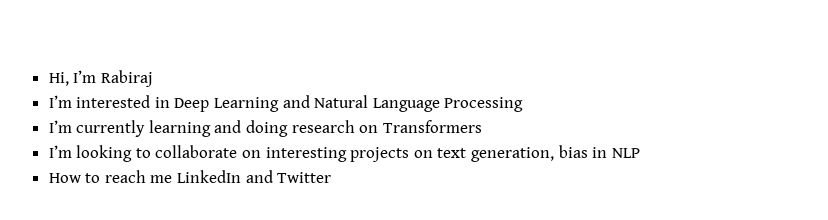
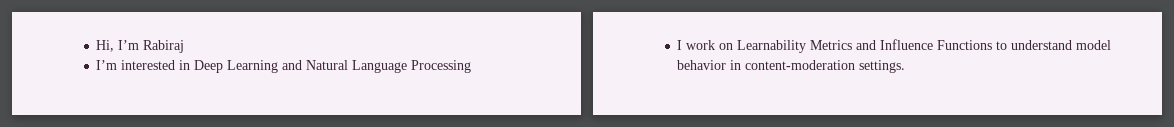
[48,120,482,137] [48,145,640,162] [48,170,332,183] I’m currently learning and doing research on Transformers // I’m looking to collaborate on interesting projects on text generation, bias in NLP // How to reach me LinkedIn and Twitter -> [677,39,1112,53] [677,60,906,73] I work on Learnability Metrics and Influence Functions to understand model behavior in content-moderation settings.

